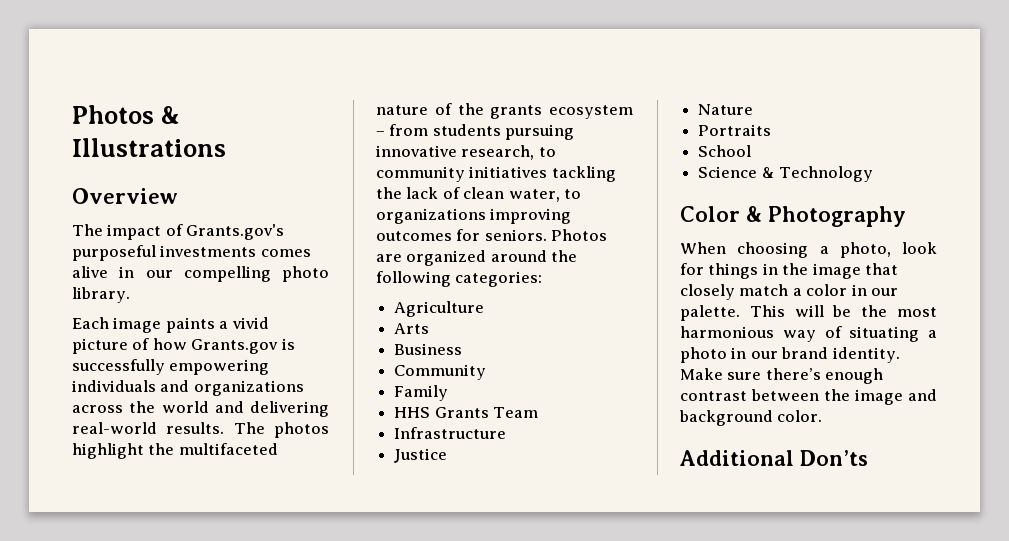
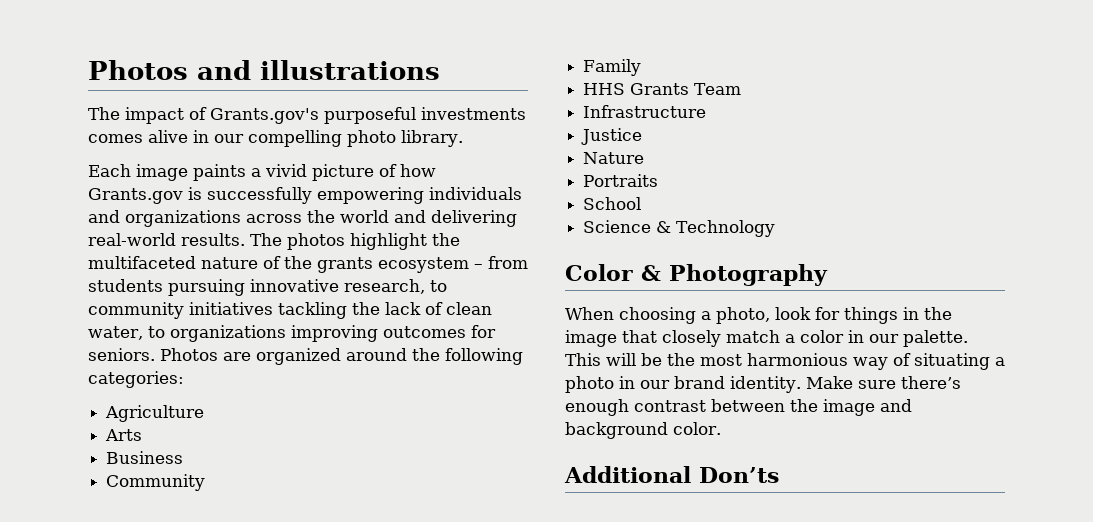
[72,105,181,124] [72,138,226,157] [72,188,178,204] Photos & Illustrations // Overview -> [88,60,440,80] Photos and illustrations

